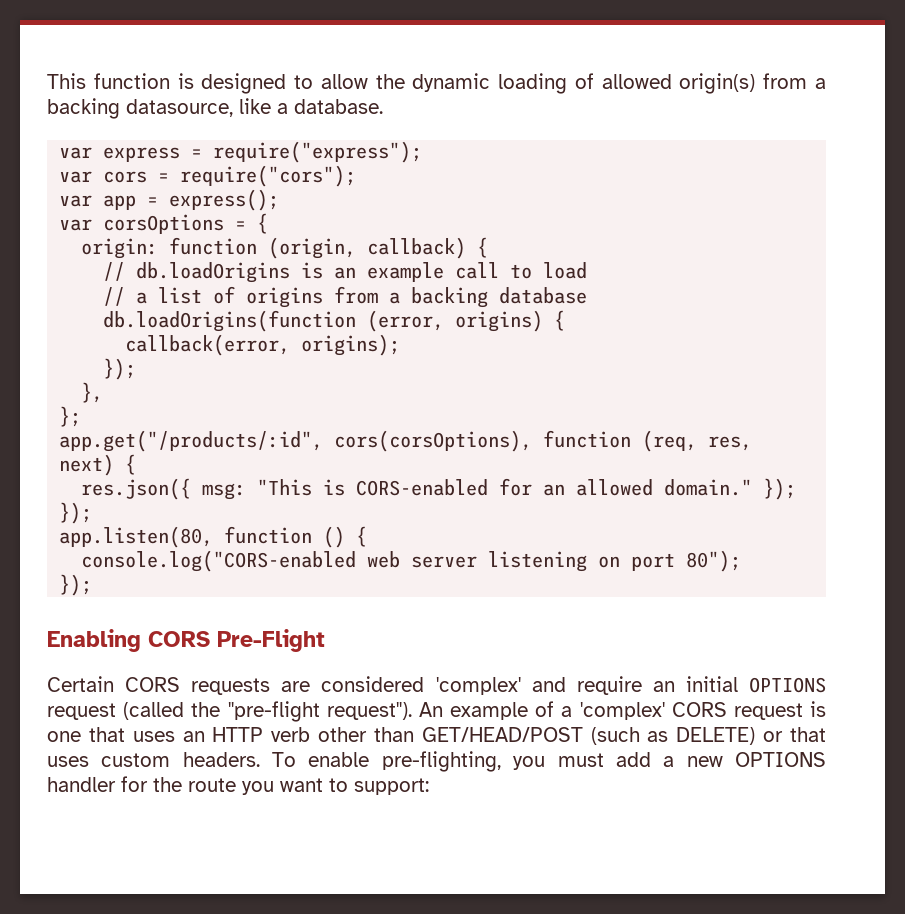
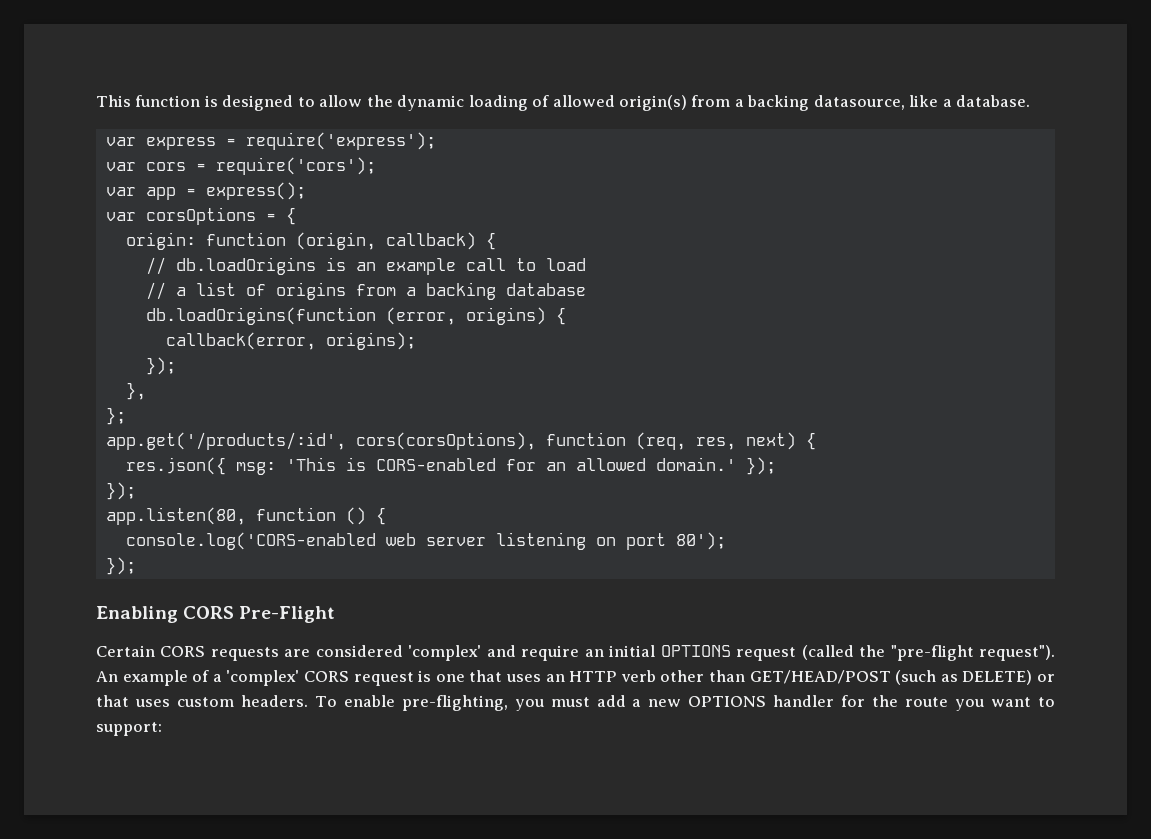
[213,141,423,163] require("express"); -> [245,132,436,150] require('express');
[180,165,357,187] require("cors"); -> [215,157,376,175] require('cors');
[59,430,324,452] app.get("/products/:id", -> [105,432,346,450] app.get('/products/:id',
[257,479,313,496] "This -> [285,457,336,471] 'This
[664,479,753,496] domain." -> [655,457,736,471] domain.'
[81,550,357,572] console.log("CORS-enabled -> [125,532,376,550] console.log('CORS-enabled
[686,550,742,572] 80"); -> [675,532,726,550] 80');

